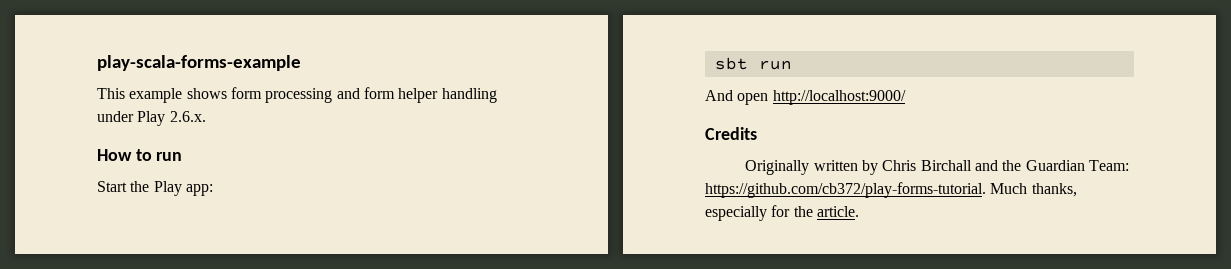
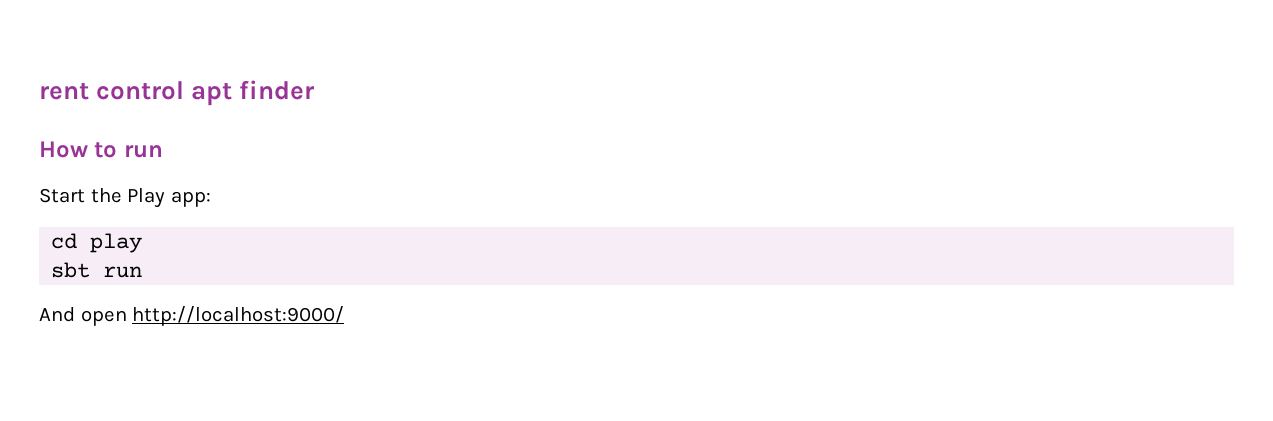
[97,55,301,71] [97,87,497,103] [97,111,206,126] play-scala-forms-example // This example shows form processing and form helper handling under Play 2.6.x. -> [39,80,316,106] rent control apt finder
(213, 190) none -> [51,233,143,253] // cd play
[705,127,757,140] [745,160,1129,175] [705,182,1077,198] [705,205,859,221] // Credits // Originally written by Chris Birchall and the Guardian Team: https://github.com/cb372/play-forms-tutorial. Much thanks, especially for the article. -> (345, 316) none

